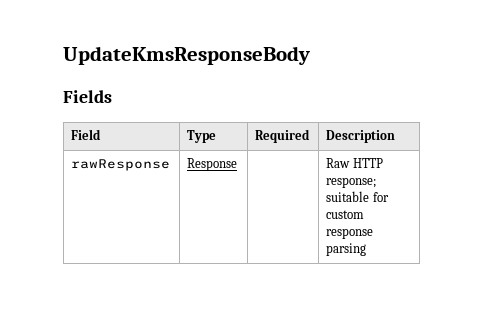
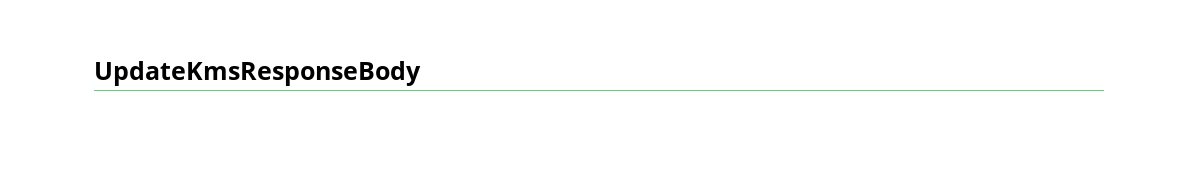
[63,90,112,103] [71,129,102,140] [187,130,217,143] [255,129,311,143] [326,130,396,143] [71,159,171,171] [187,158,238,171] [326,158,383,168] [326,177,377,188] [326,191,389,202] [326,210,365,219] [326,228,374,239] [326,243,367,256] // Fields // Field | Type | Required | Description // rawResponse | Response | | Raw HTTP response; suitable for custom response parsing -> (421, 73) none

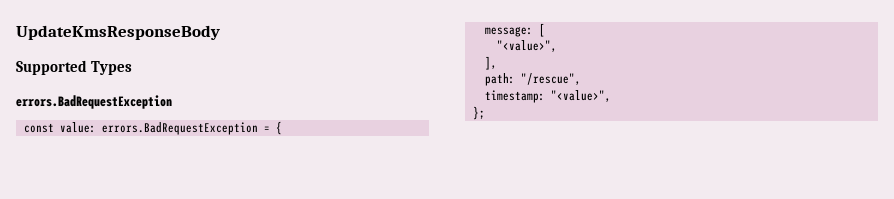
(421, 73) none -> [16,60,133,75] [16,95,172,109] [23,121,282,135] [484,23,545,37] [496,40,557,52] [484,56,497,70] [484,73,581,86] [484,90,611,103] [472,106,485,120] // Supported Types // errors.BadRequestException // const value: errors.BadRequestException = { // message: [ // "<value>", // ], // path: "/rescue", // timestamp: "<value>", // };

